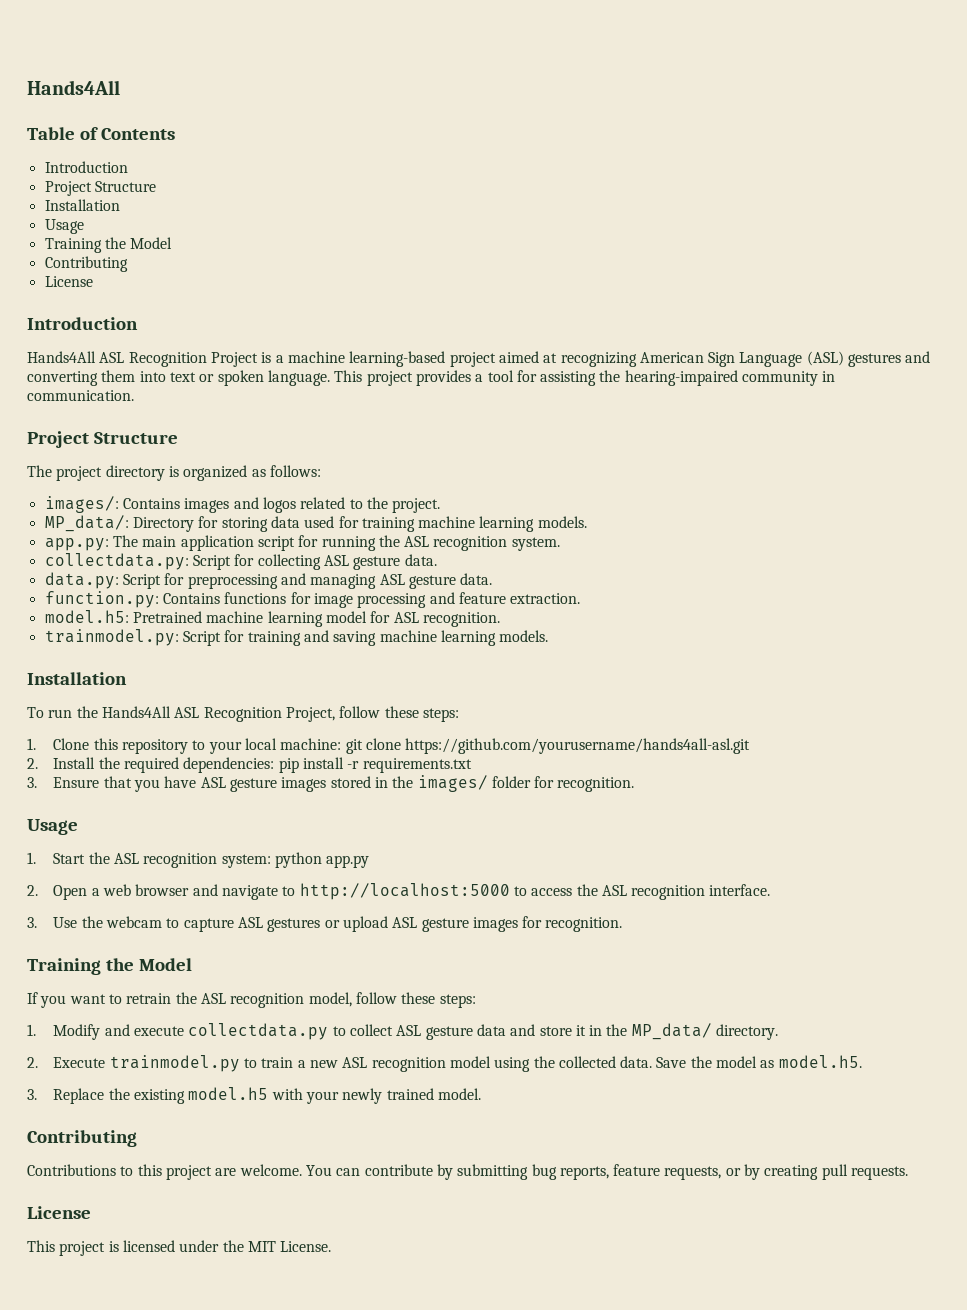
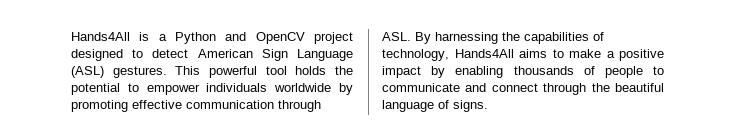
[27,80,120,95] [27,127,175,140] [44,161,128,173] [44,181,156,196] [44,199,120,211] [44,219,84,234] [44,237,173,253] [44,256,128,272] [44,276,93,287] [27,317,138,330] [27,351,931,367] [27,370,836,386] [27,390,134,401] [27,431,178,448] [27,465,321,481] [44,496,441,513] [44,515,587,532] [44,535,560,551] [44,553,437,570] [44,572,493,589] [44,591,581,608] [44,610,500,627] [44,629,549,646] [27,672,127,685] [27,706,459,722] [27,738,751,754] [27,757,472,773] [27,775,635,792] [27,819,78,835] [27,852,370,868] [27,883,771,900] [27,916,623,932] [27,958,192,975] [27,992,476,1008] [27,1023,779,1040] [27,1055,862,1072] [27,1087,481,1104] [27,1130,137,1147] [27,1164,909,1180] [27,1206,91,1219] [27,1240,332,1256] Hands4All // Table of Contents // Introduction // Project Structure // Installation // Usage // Training the Model // Contributing // License // Introduction // Hands4All ASL Recognition Project is a machine learning-based project aimed at recognizing American Sign Language (ASL) gestures and converting them into text or spoken language. This project provides a tool for assisting the hearing-impaired community in communication. // Project Structure // The project directory is organized as follows: // images/: Contains images and logos related to the project. // MP_data/: Directory for storing data used for training machine learning models. // app.py: The main application script for running the ASL recognition system. // collectdata.py: Script for collecting ASL gesture data. // data.py: Script for preprocessing and managing ASL gesture data. // function.py: Contains functions for image processing and feature extraction. // model.h5: Pretrained machine learning model for ASL recognition. // trainmodel.py: Script for training and saving machine learning models. // Installation // To run the Hands4All ASL Recognition Project, follow these steps: // 1. Clone this repository to your local machine: git clone https://github.com/yourusername/hands4all-asl.git // 2. Install the required dependencies: pip install -r requirements.txt // 3. Ensure that you have ASL gesture images stored in the images/ folder for recognition. // Usage // 1. Start the ASL recognition system: python app.py // 2. Open a web browser and navigate to http://localhost:5000 to access the ASL recognition interface. // 3. Use the webcam to capture ASL gestures or upload ASL gesture images for recognition. // Training the Model // If you want to retrain the ASL recognition model, follow these steps: // 1. Modify and execute collectdata.py to collect ASL gesture data and store it in the MP_data/ directory. // 2. Execute trainmodel.py to train a new ASL recognition model using the collected data. Save the model as model.h5. // 3. Replace the existing model.h5 with your newly trained model. // Contributing // Contributions to this project are welcome. You can contribute by submitting bug reports, feature requests, or by creating pull requests. // License // This project is licensed under the MIT License. -> [71,32,353,44] [71,49,353,61] [71,66,353,78] [71,83,354,95] [71,100,321,112] [382,32,604,44] [382,49,664,61] [382,66,664,78] [382,83,664,95] [382,100,488,112] Hands4All is a Python and OpenCV project designed to detect American Sign Language (ASL) gestures. This powerful tool holds the potential to empower individuals worldwide by promoting effective communication through ASL. By harnessing the capabilities of technology, Hands4All aims to make a positive impact by enabling thousands of people to communicate and connect through the beautiful language of signs.

